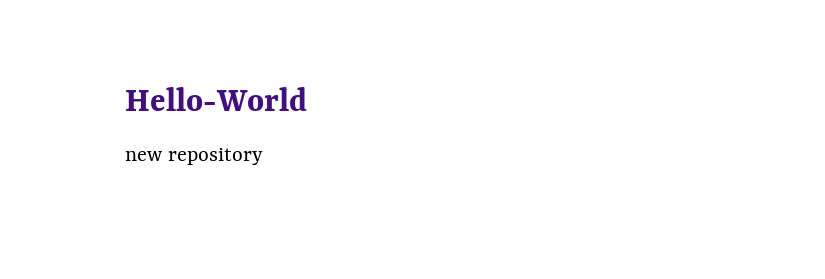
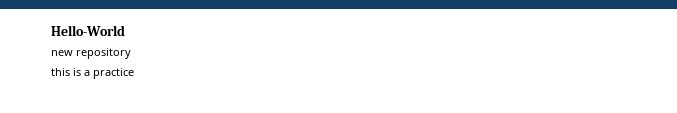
(264, 156) none -> [51,68,134,79] // this is a practice

